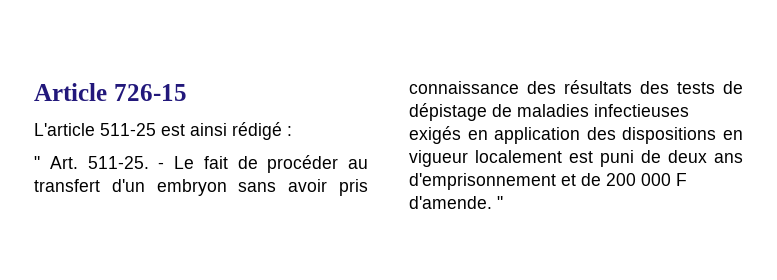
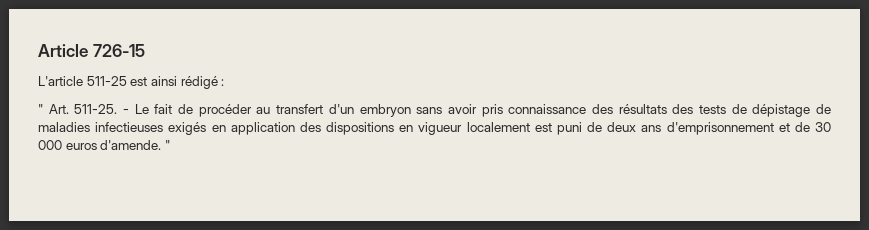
[606,173,687,186] 200 000 F -> [814,122,831,132] [38,140,97,150] 30 000 euros

